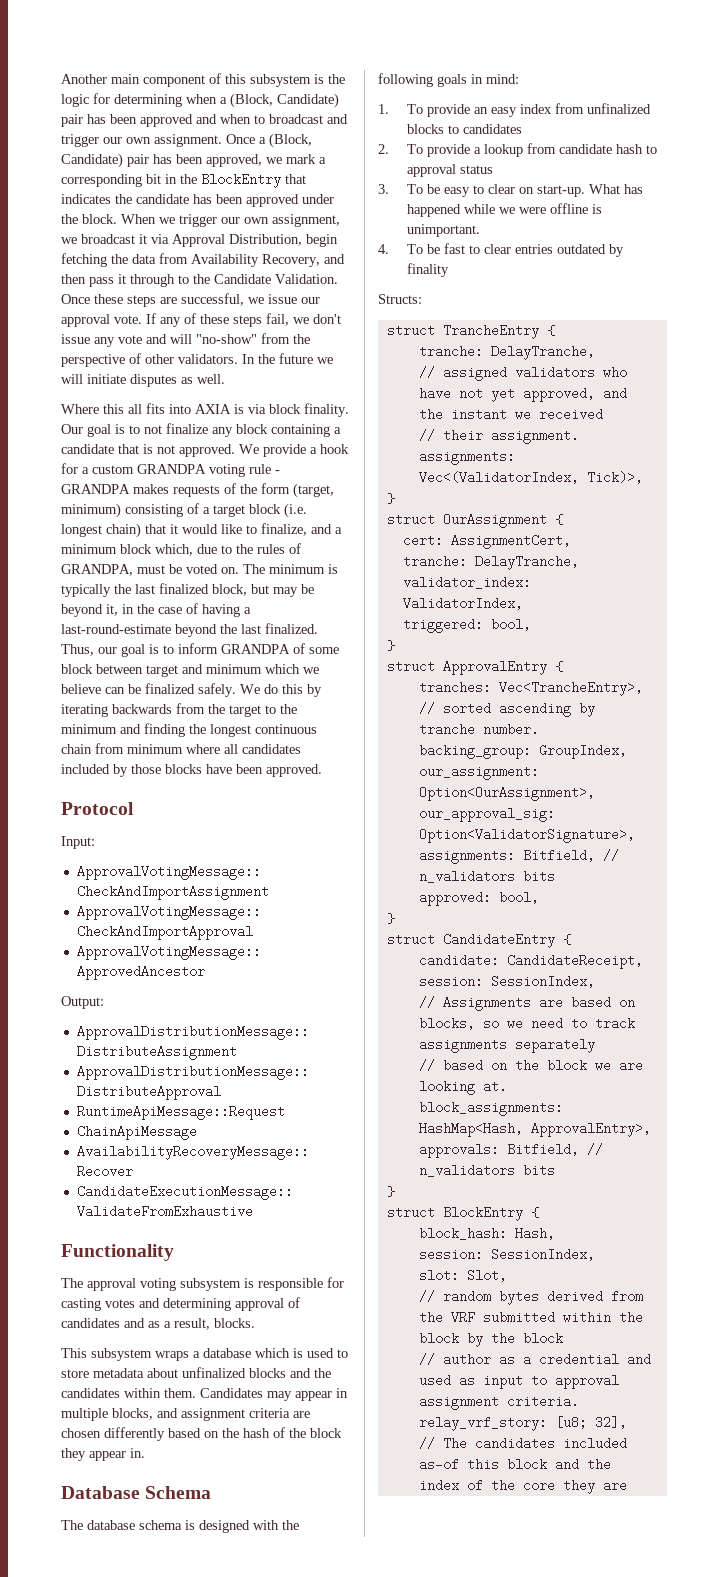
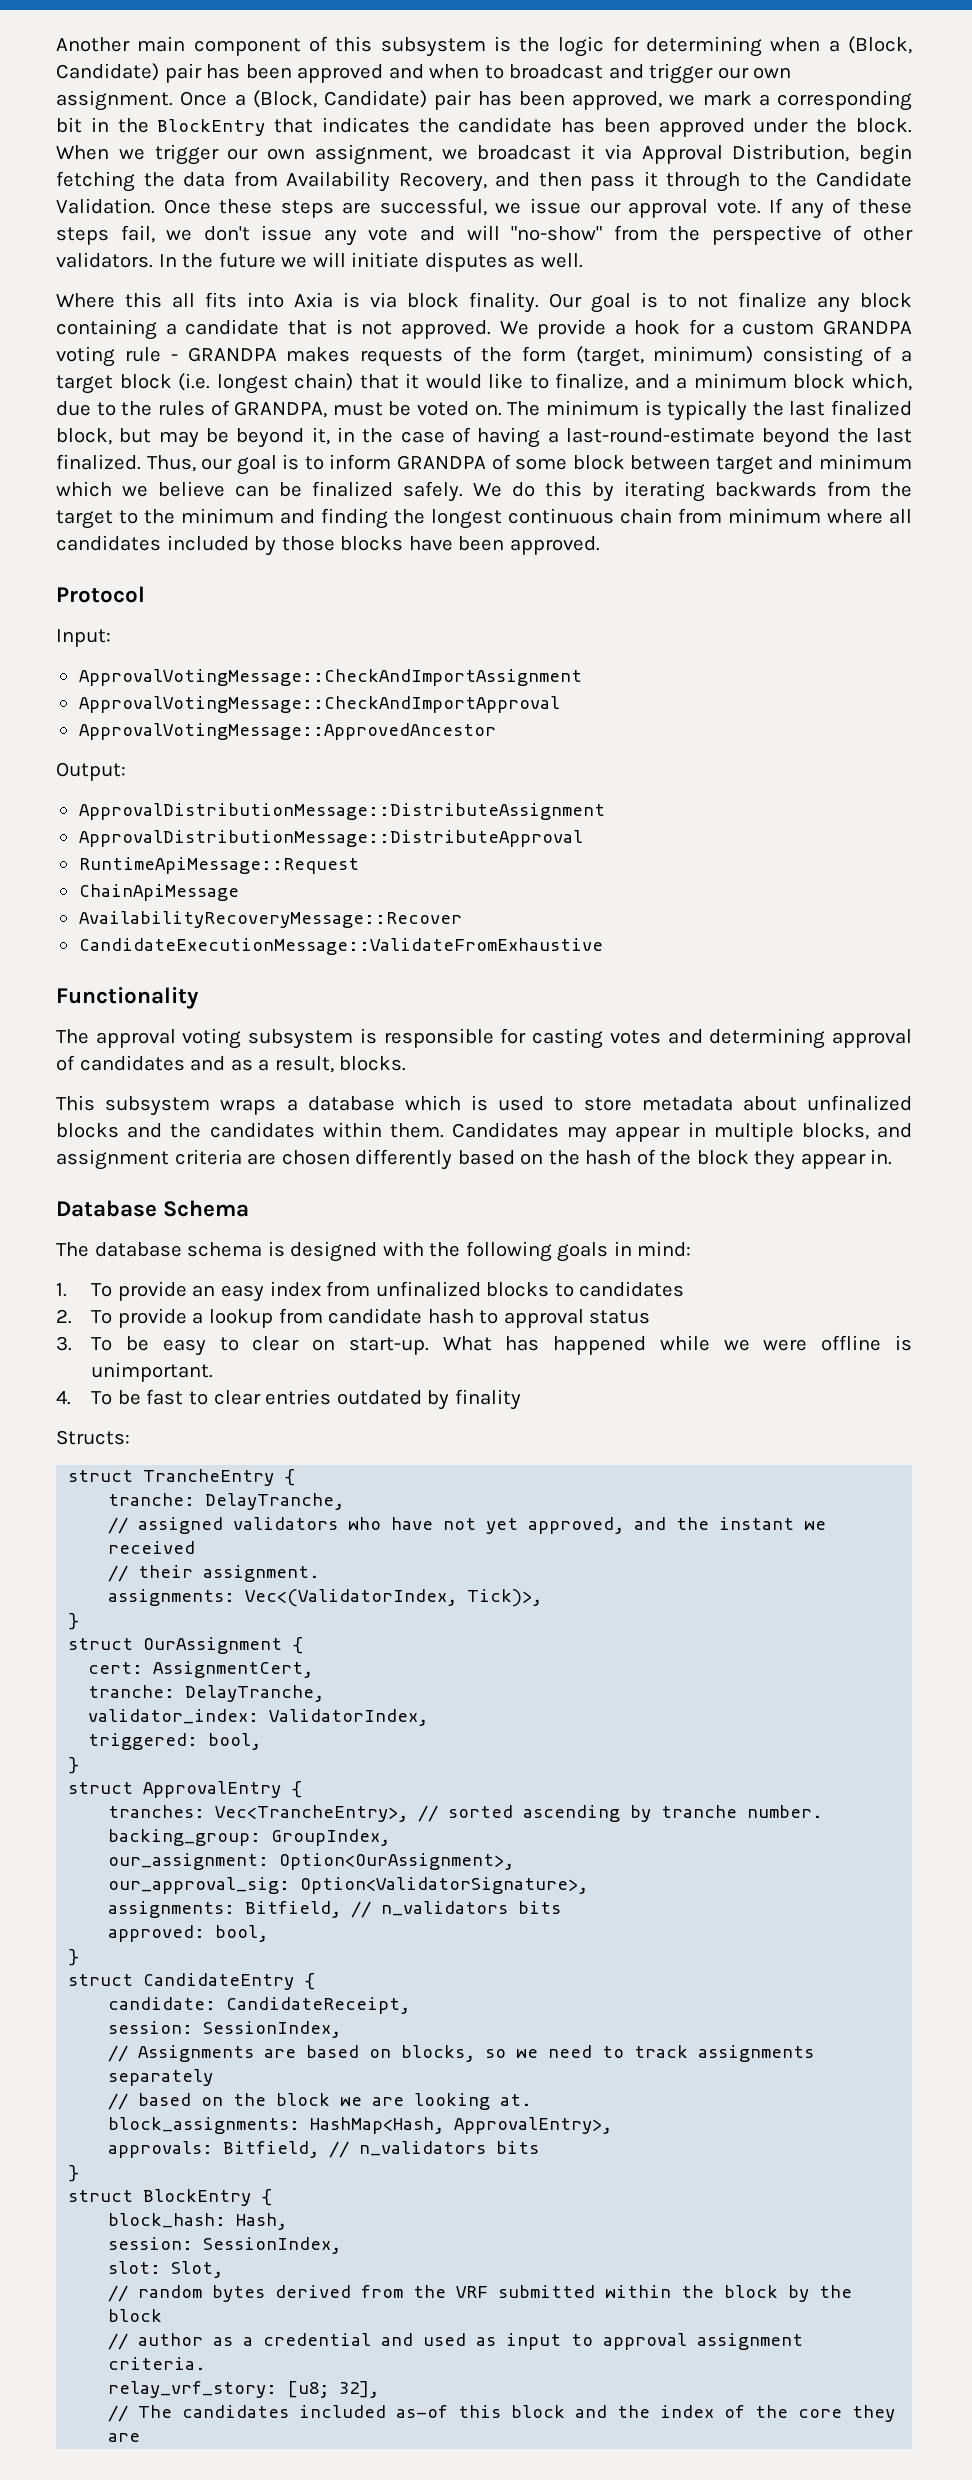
[195,404,231,414] AXIA -> [294,292,333,308] Axia

